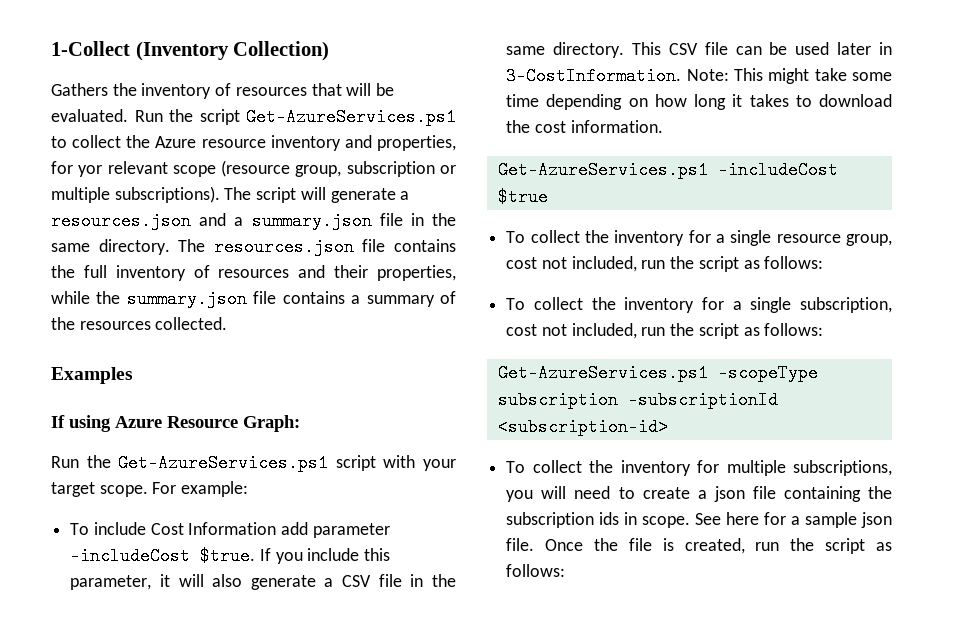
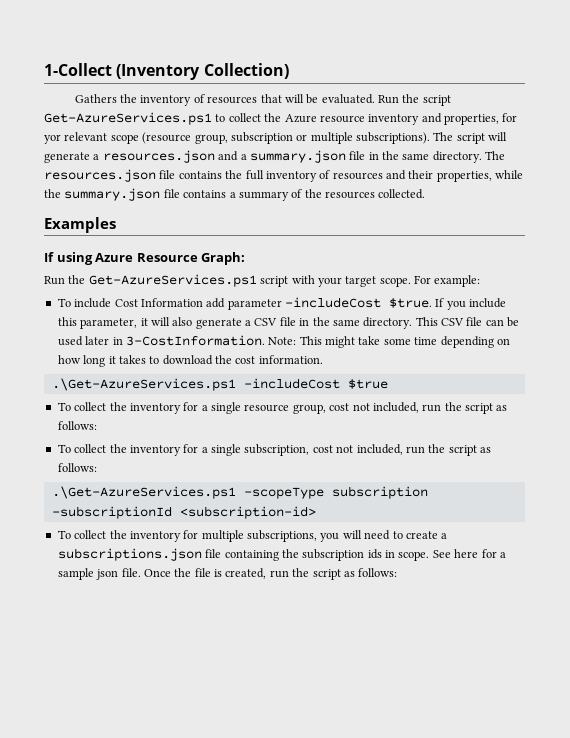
[497,161,708,179] Get-AzureServices.ps1 -> [51,378,236,391] .\Get-AzureServices.ps1
[497,364,708,382] Get-AzureServices.ps1 -> [51,486,236,499] .\Get-AzureServices.ps1
[713,486,745,502] json -> [57,548,202,561] subscriptions.json

